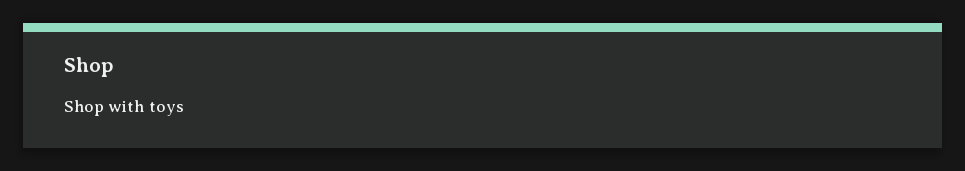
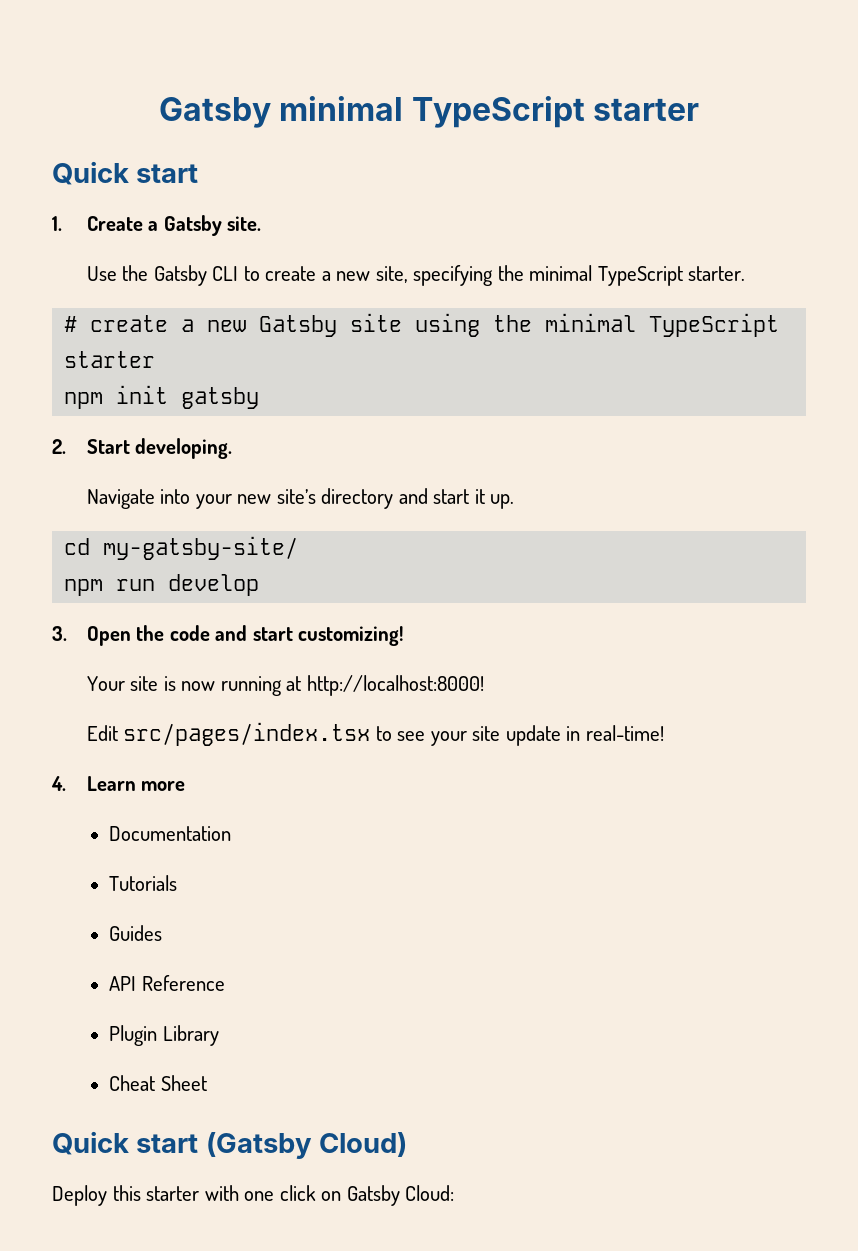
[64,57,114,77] [64,100,184,116] Shop // Shop with toys -> [158,96,700,128] [52,161,199,185] [52,215,262,236] [86,265,746,286] [64,313,780,337] [64,351,156,368] [64,385,260,409] [52,438,233,459] [86,488,515,509] [64,536,299,560] [64,574,260,596] [52,625,405,646] [86,675,484,696] [86,722,664,746] [51,776,186,791] [109,826,232,841] [109,875,178,891] [109,925,163,941] [109,975,225,991] [109,1025,219,1046] [109,1075,207,1091] [52,1131,408,1159] [52,1185,455,1206] Gatsby minimal TypeScript starter // Quick start // 1. Create a Gatsby site. // Use the Gatsby CLI to create a new site, specifying the minimal TypeScript starter. // # create a new Gatsby site using the minimal TypeScript starter // npm init gatsby // 2. Start developing. // Navigate into your new site’s directory and start it up. // cd my-gatsby-site/ // npm run develop // 3. Open the code and start customizing! // Your site is now running at http://localhost:8000! // Edit src/pages/index.tsx to see your site update in real-time! // 4. Learn more // Documentation // Tutorials // Guides // API Reference // Plugin Library // Cheat Sheet // Quick start (Gatsby Cloud) // Deploy this starter with one click on Gatsby Cloud:

